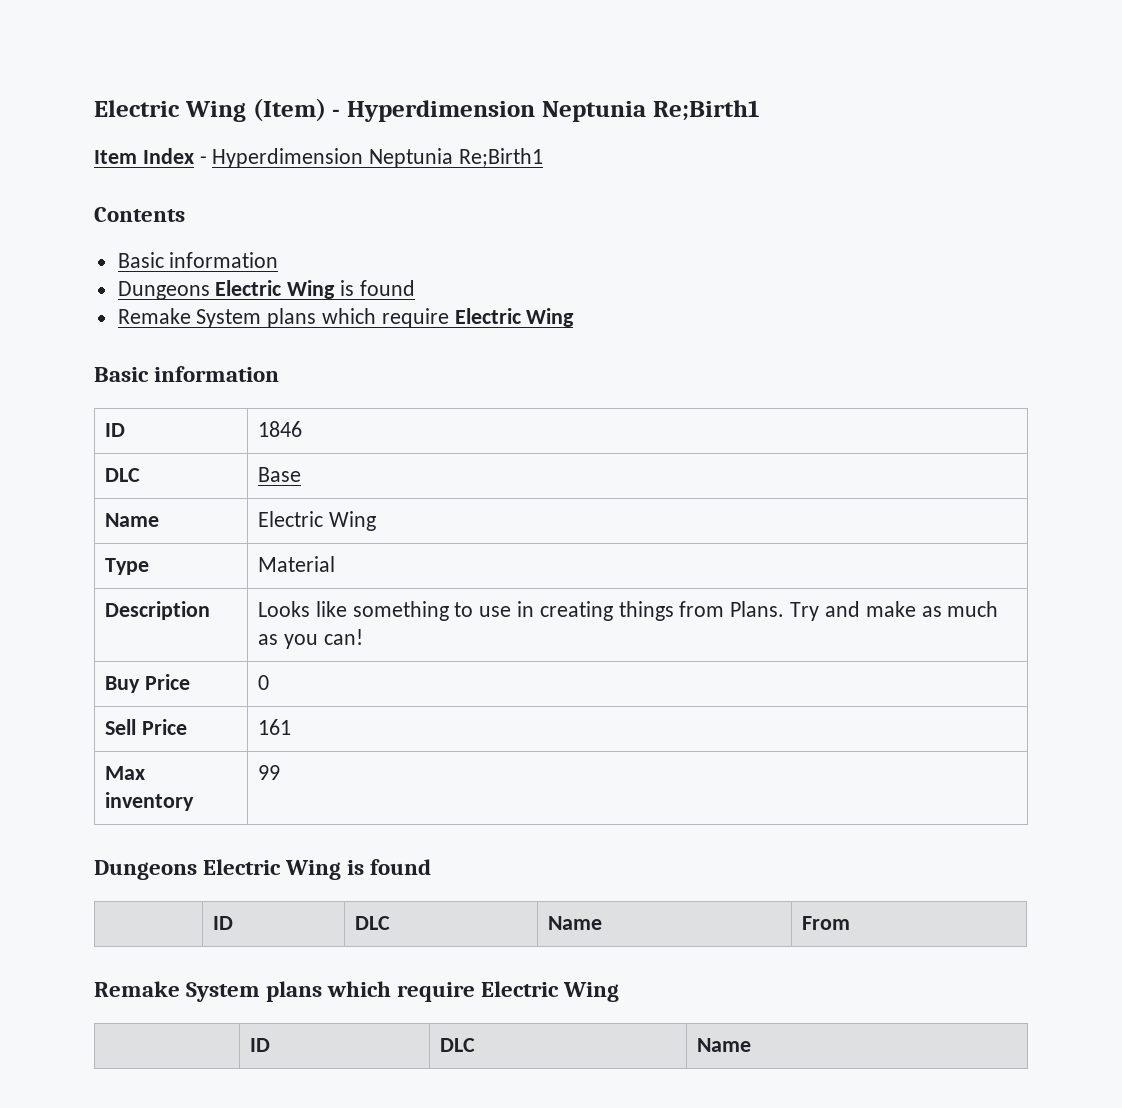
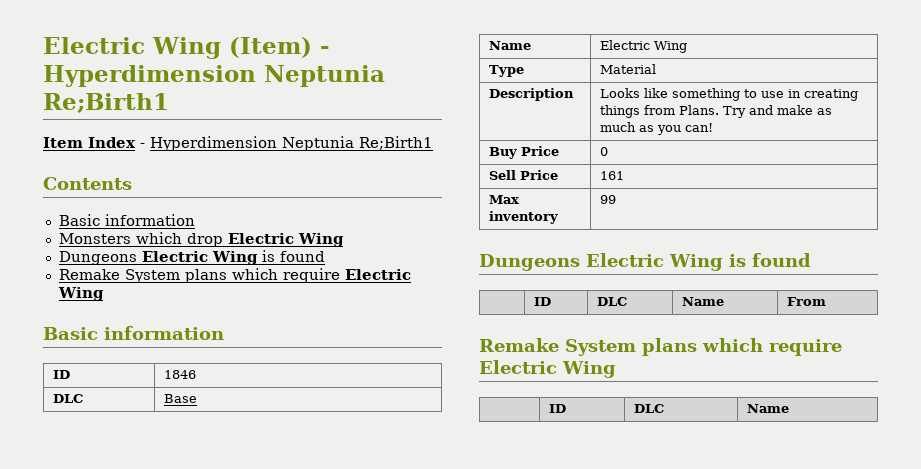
(279, 260) none -> [58,232,344,247] // Monsters which drop Electric Wing

